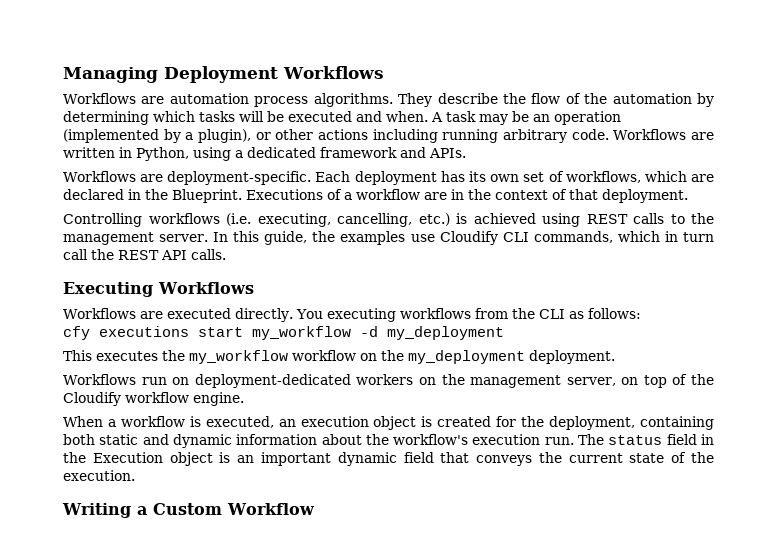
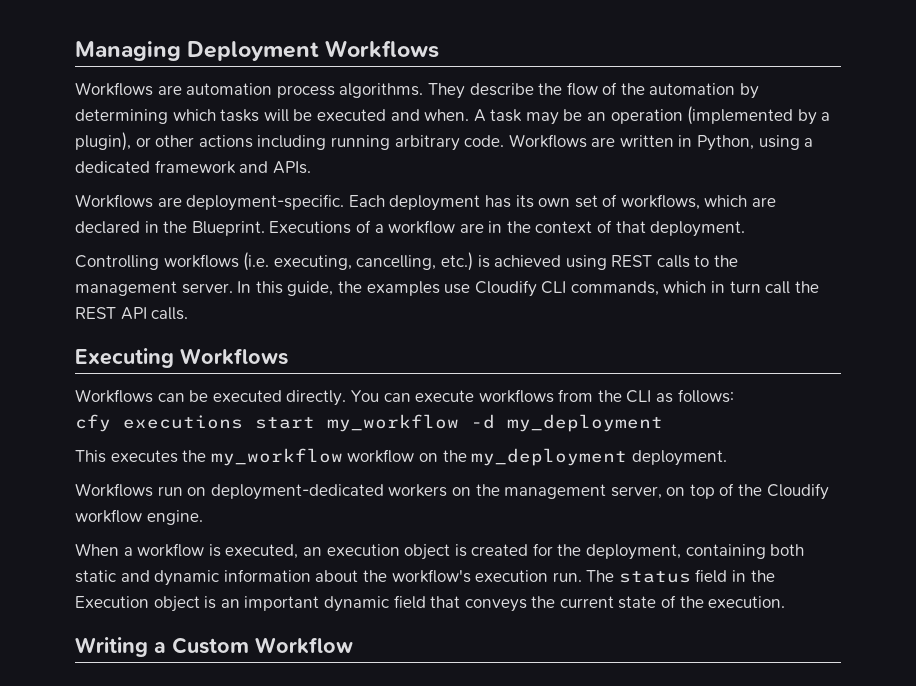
[139,311,163,319] are -> [157,390,209,402] can be
[326,308,396,322] executing -> [383,390,475,402] can execute

